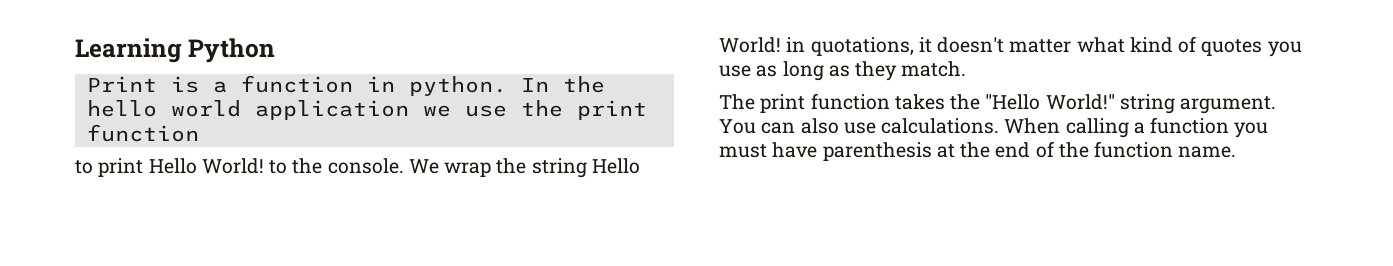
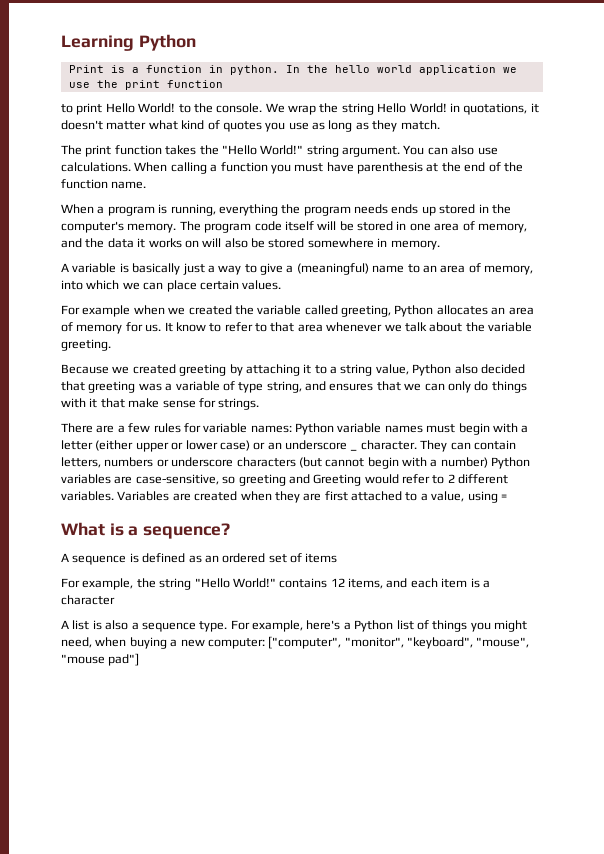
(1237, 152) none -> [61,204,511,216] [61,221,527,233] [61,238,440,250] [61,263,533,275] [61,280,282,292] [61,305,534,317] [61,322,532,334] [61,339,111,351] [61,364,525,376] [61,381,527,393] [61,398,260,410] [61,423,529,435] [61,440,516,452] [61,457,531,469] [61,474,509,486] [61,491,507,503] [61,522,231,539] [61,553,338,565] [61,578,490,590] [61,595,115,605] [61,620,527,632] [61,636,530,649] [61,653,140,666] // When a program is running, everything the program needs ends up stored in the computer's memory. The program code itself will be stored in one area of memory, and the data it works on will also be stored somewhere in memory. // A variable is basically just a way to give a (meaningful) name to an area of memory, into which we can place certain values. // For example when we created the variable called greeting, Python allocates an area of memory for us. It know to refer to that area whenever we talk about the variable greeting. // Because we created greeting by attaching it to a string value, Python also decided that greeting was a variable of type string, and ensures that we can only do things with it that make sense for strings. // There are a few rules for variable names: Python variable names must begin with a letter (either upper or lower case) or an underscore _ character. They can contain letters, numbers or underscore characters (but cannot begin with a number) Python variables are case-sensitive, so greeting and Greeting would refer to 2 different variables. Variables are created when they are first attached to a value, using = // What is a sequence? // A sequence is defined as an ordered set of items // For example, the string "Hello World!" contains 12 items, and each item is a character // A list is also a sequence type. For example, here's a Python list of things you might need, when buying a new computer: ["computer", "monitor", "keyboard", "mouse", "mouse pad"]

